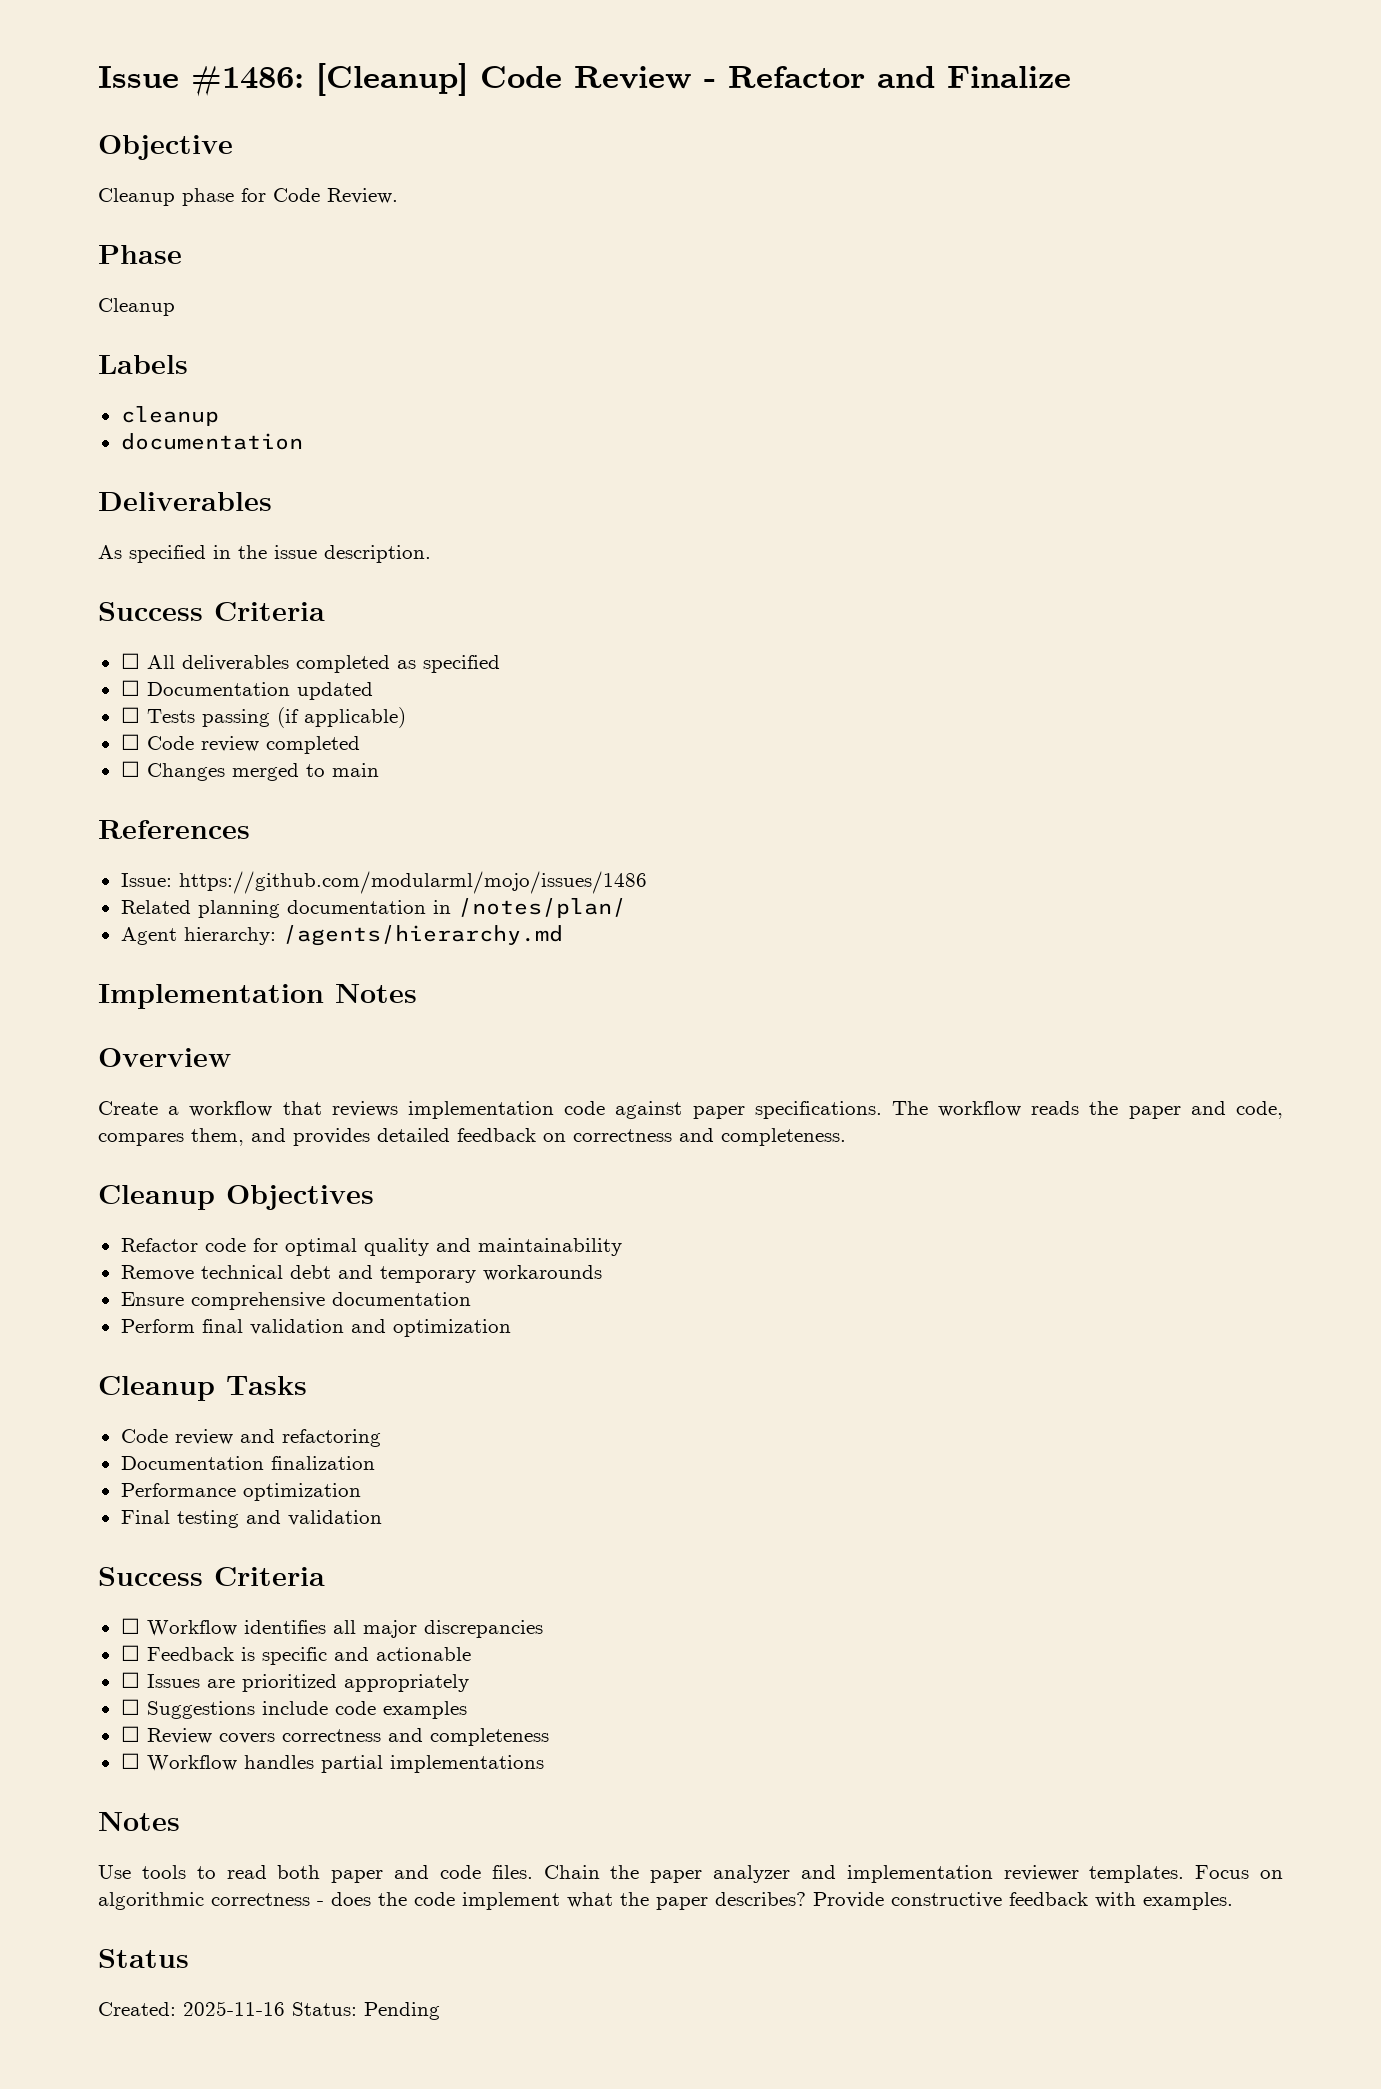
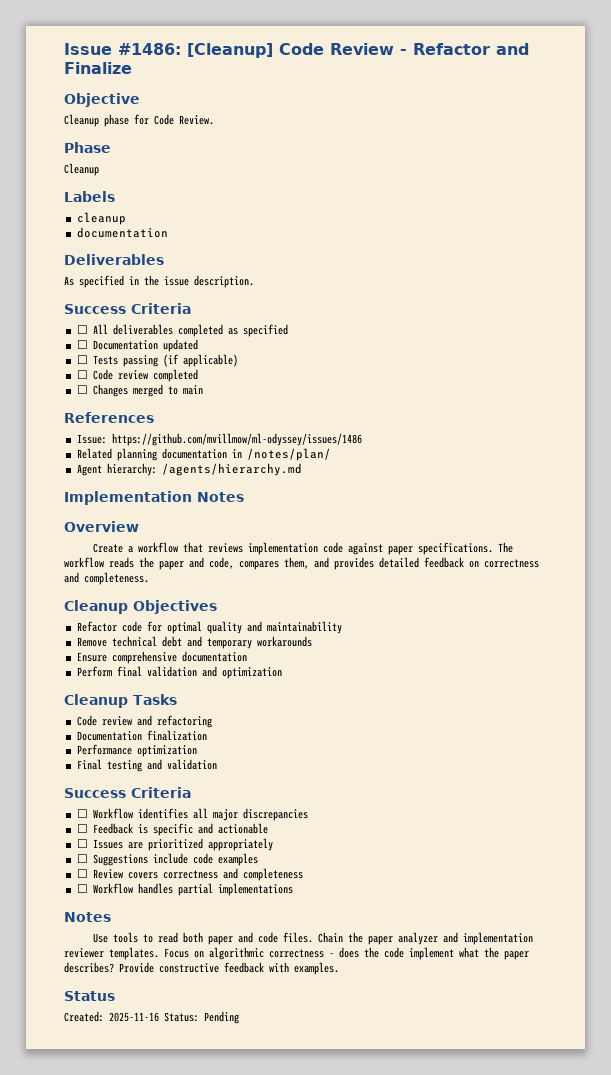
[178,871,647,894] https://github.com/modularml/mojo/issues/1486 -> [111,433,362,446] https://github.com/mvillmow/ml-odyssey/issues/1486

